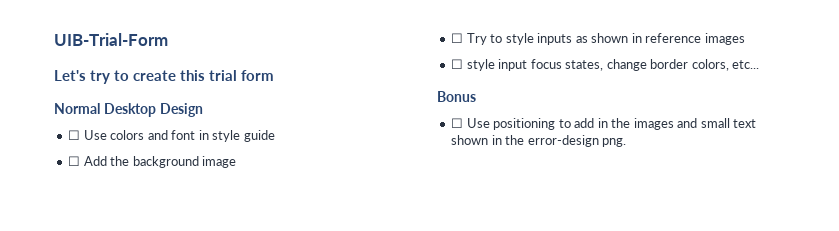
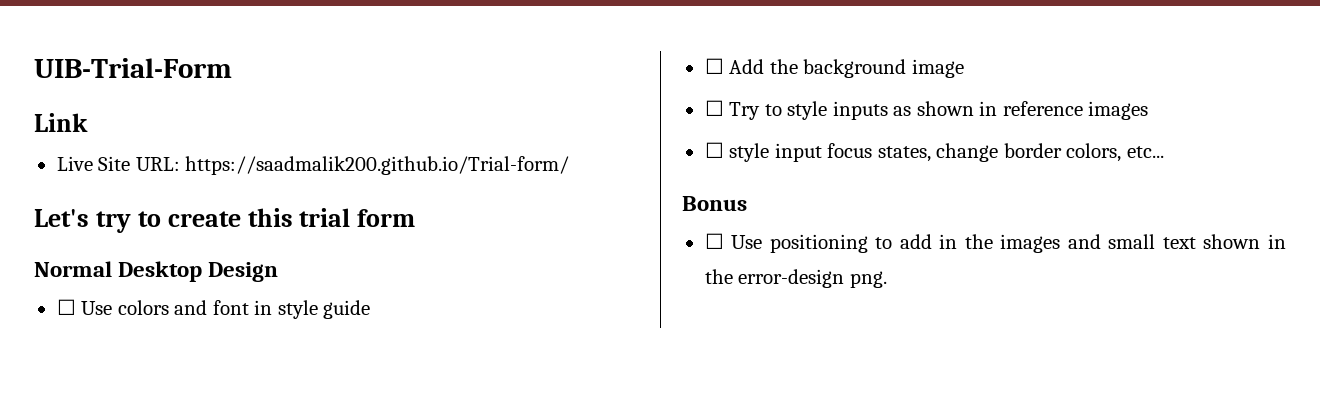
(168, 39) none -> [34,113,88,132] [56,156,570,175] // Link // Live Site URL: https://saadmalik200.github.io/Trial-form/

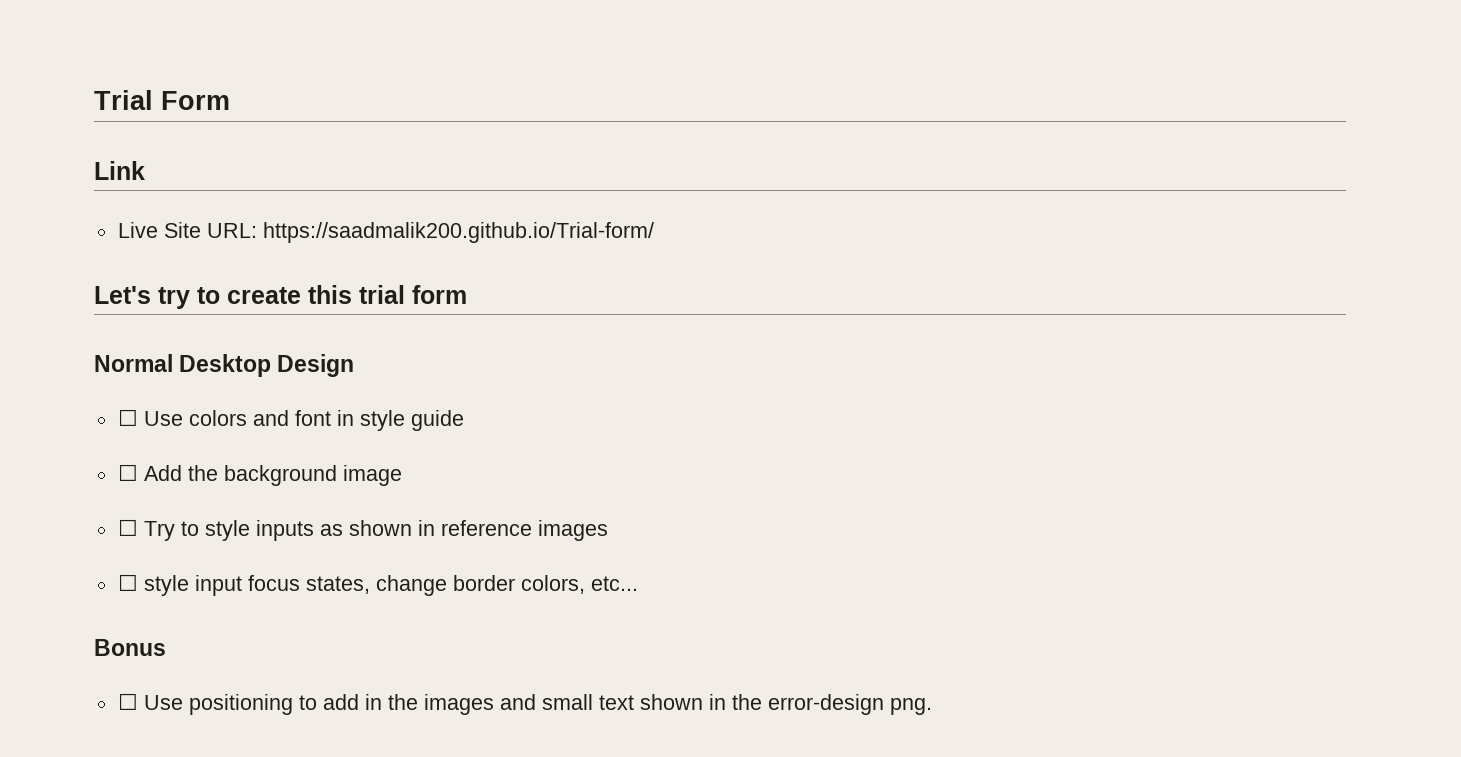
[34,58,232,78] UIB-Trial-Form -> [94,90,230,110] Trial Form

